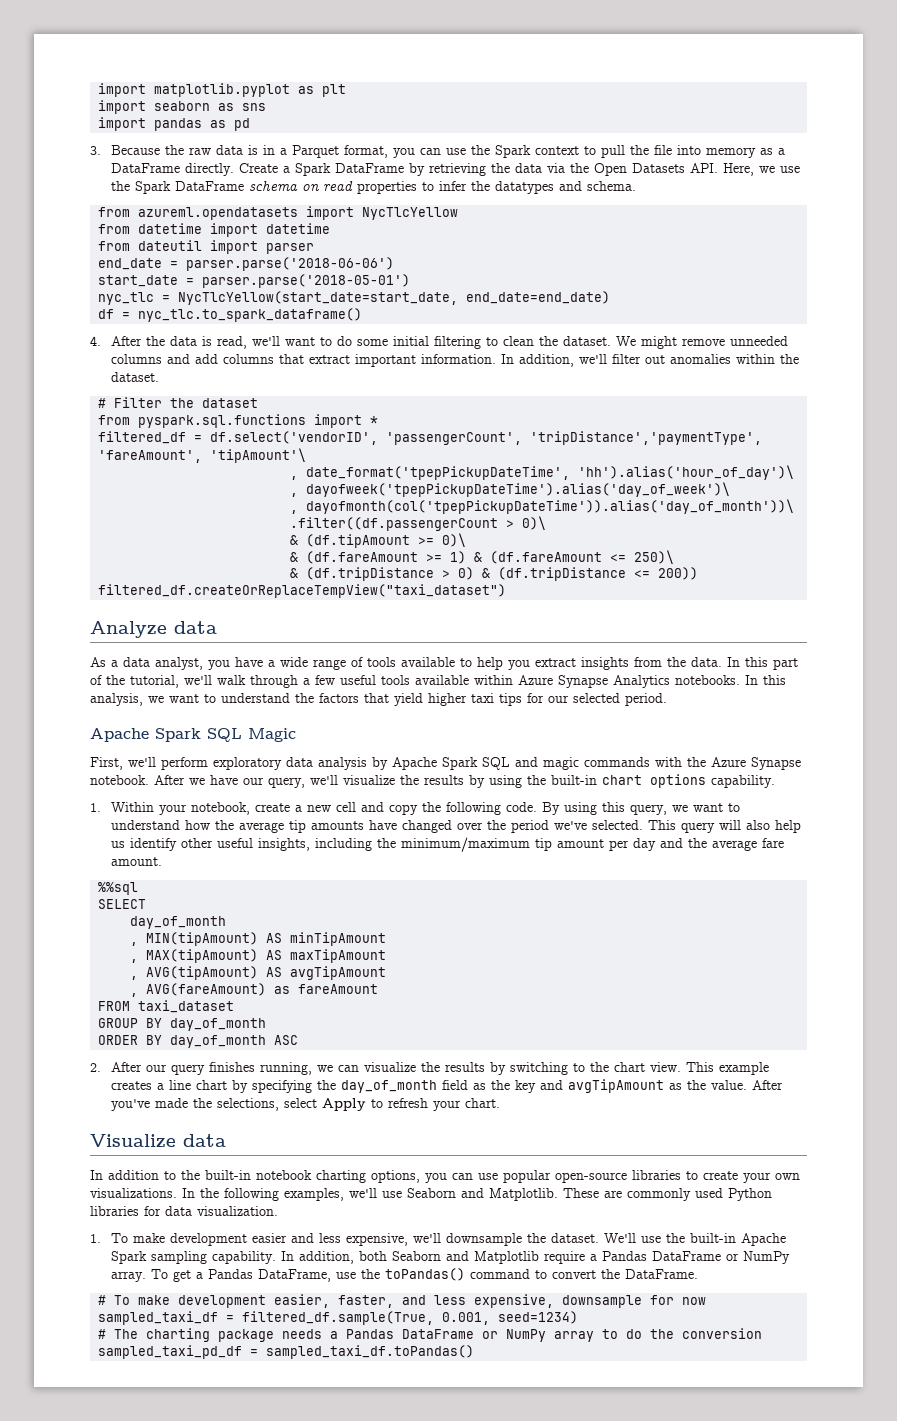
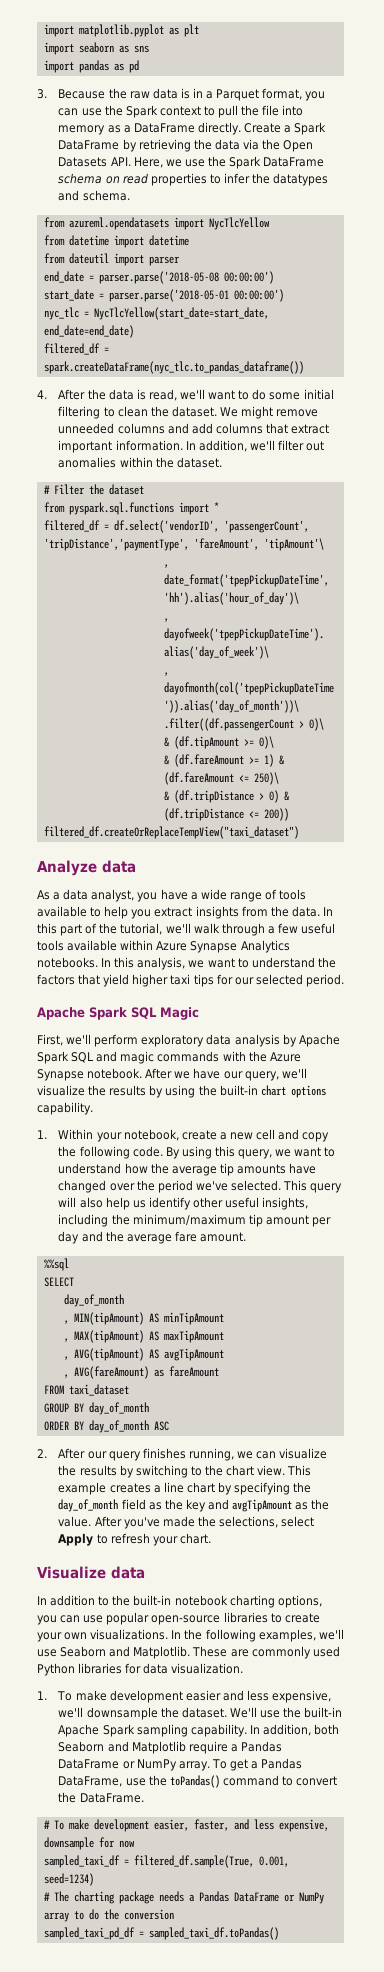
[186,257,395,271] parser.parse('2018-06-06') -> [98,271,274,284] parser.parse('2018-05-08 00:00:00')
[202,274,411,288] parser.parse('2018-05-01') -> [108,289,284,302] parser.parse('2018-05-01 00:00:00')
[98,308,363,322] df = nyc_tlc.to_spark_dataframe() -> [43,343,109,355] [43,361,304,374] filtered_df = spark.createDataFrame(nyc_tlc.to_pandas_dataframe())

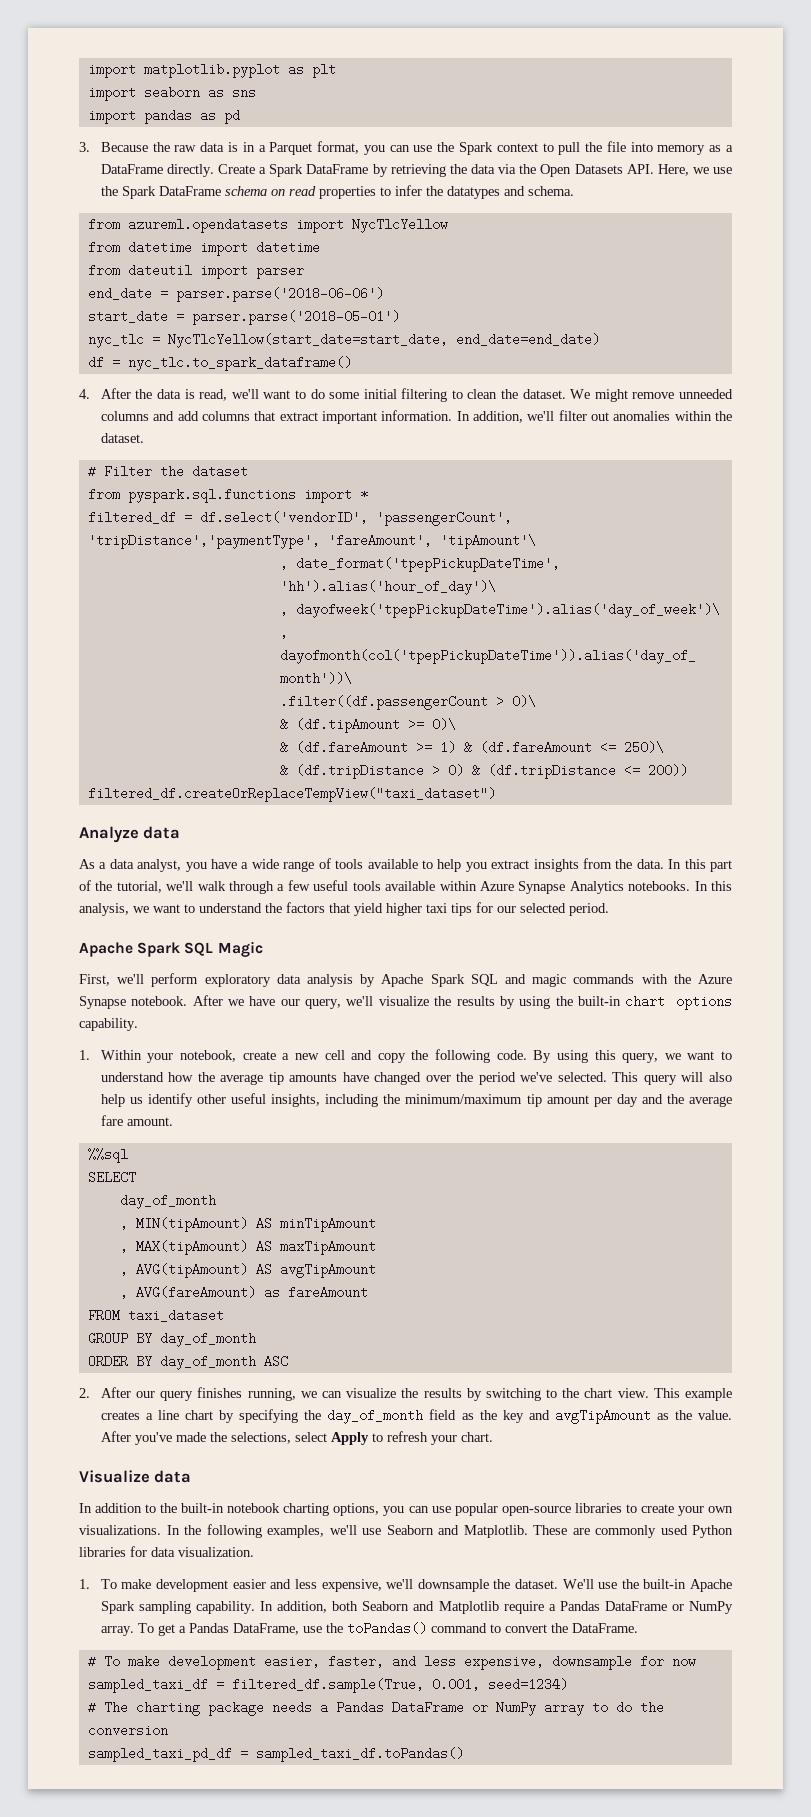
[98,271,274,284] parser.parse('2018-05-08 00:00:00') -> [175,287,384,302] parser.parse('2018-06-06')
[108,289,284,302] parser.parse('2018-05-01 00:00:00') -> [191,310,400,325] parser.parse('2018-05-01')
[43,343,109,355] [43,361,304,374] filtered_df = spark.createDataFrame(nyc_tlc.to_pandas_dataframe()) -> [87,356,352,371] df = nyc_tlc.to_spark_dataframe()

